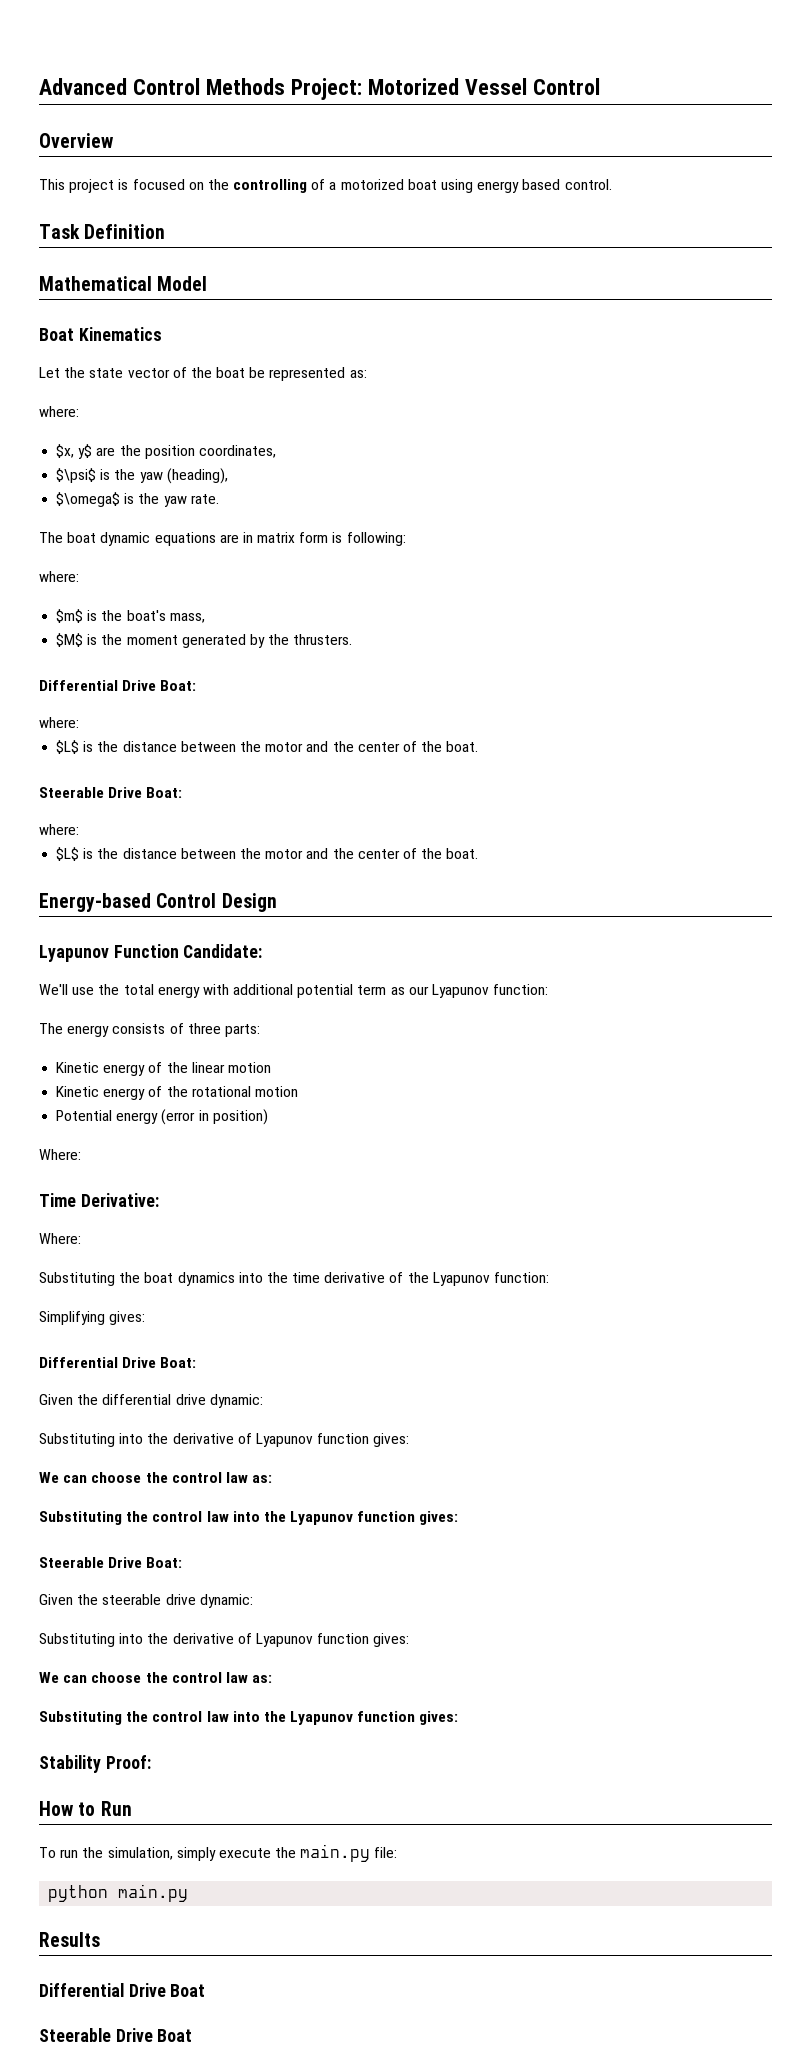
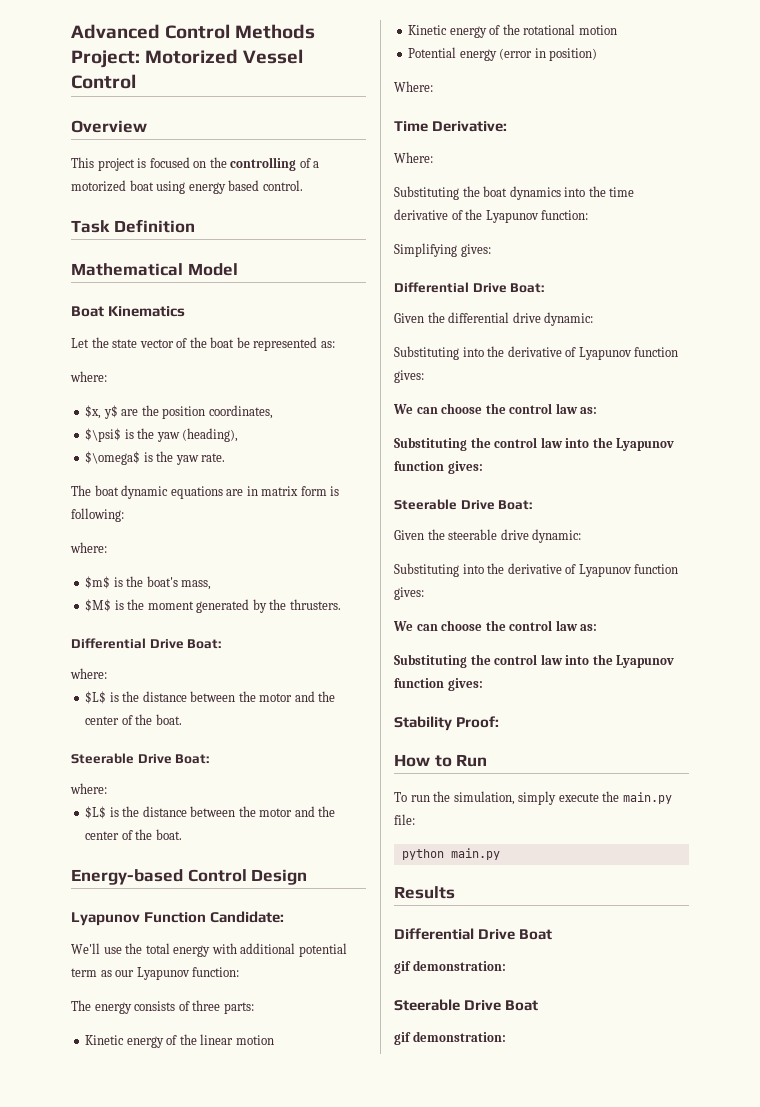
(206, 1990) none -> [394,960,506,974] // gif demonstration:
(193, 2035) none -> [394,1031,506,1045] // gif demonstration:

